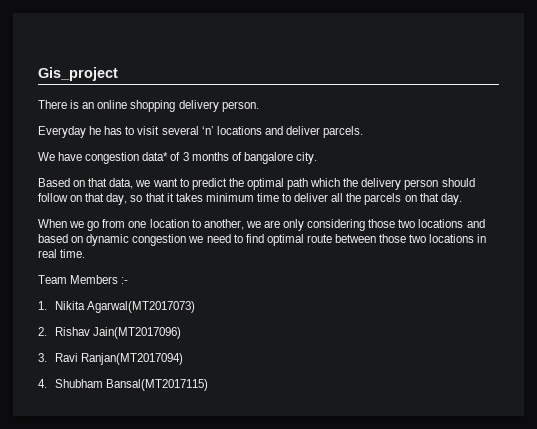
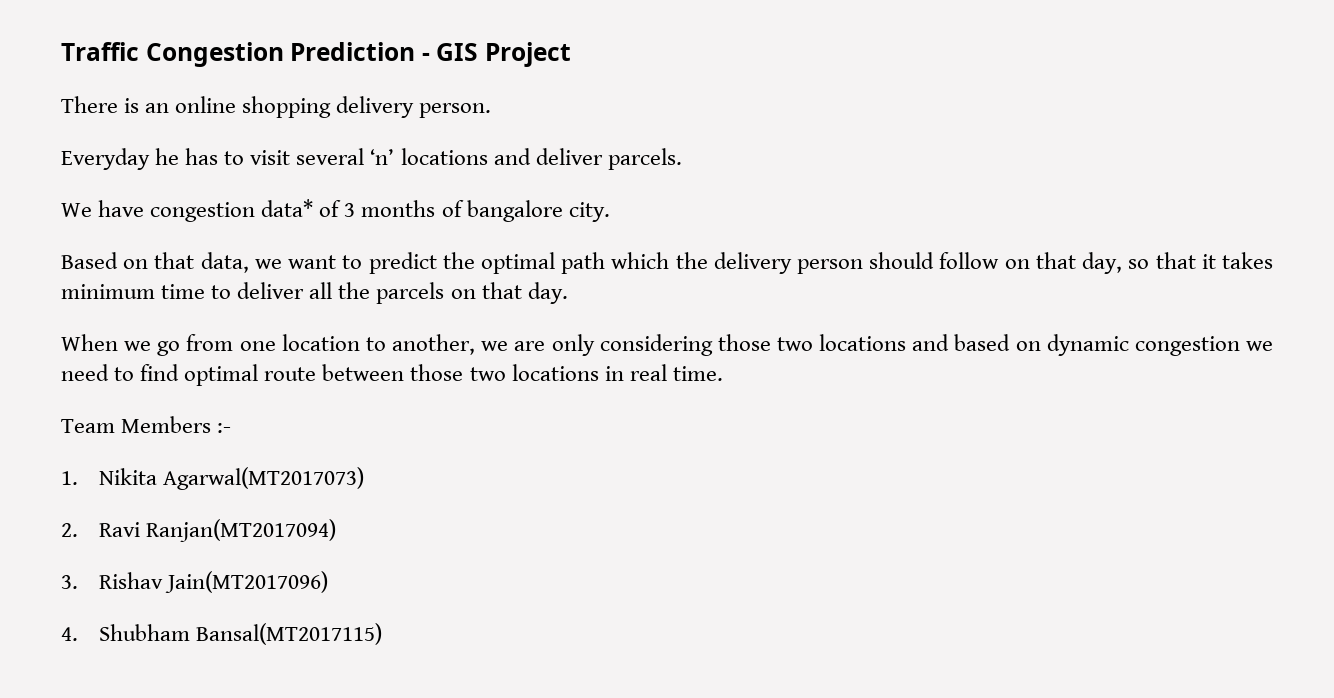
[38,67,118,81] Gis_project -> [61,42,572,67] Traffic Congestion Prediction - GIS Project
(47, 331) none -> [98,519,336,542] [61,575,78,589] Ravi Ranjan(MT2017094) // 3.
[38,353,183,365] // 3. Ravi Ranjan(MT2017094) -> (328, 582) none

